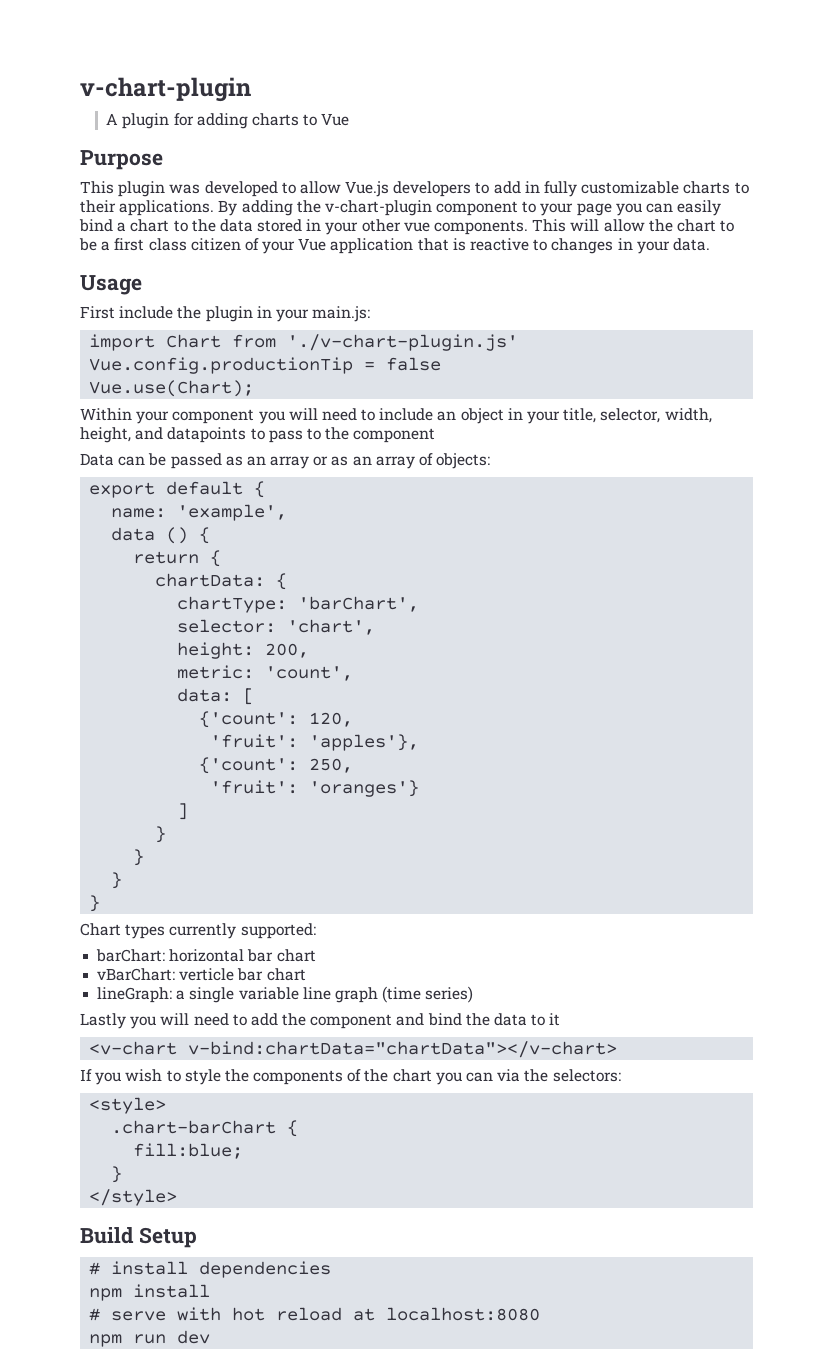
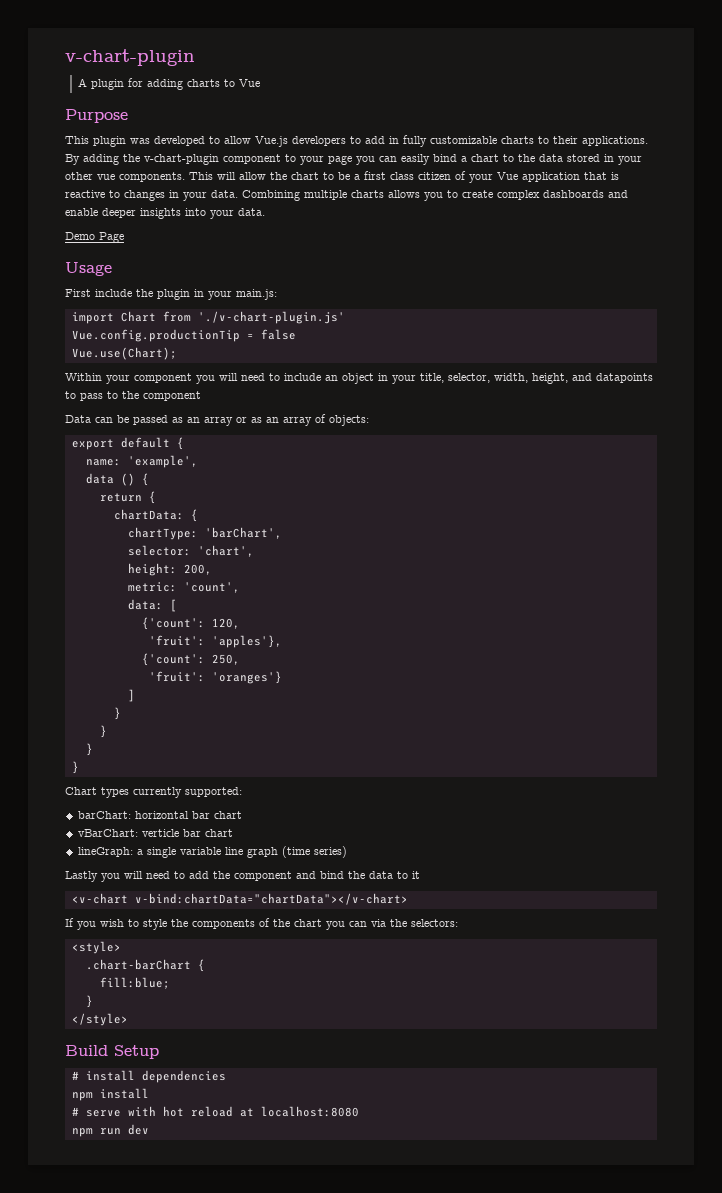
(710, 244) none -> [242,190,628,201] [65,208,265,219] [65,232,124,243] Combining multiple charts allows you to create complex dashboards and enable deeper insights into your data. // Demo Page

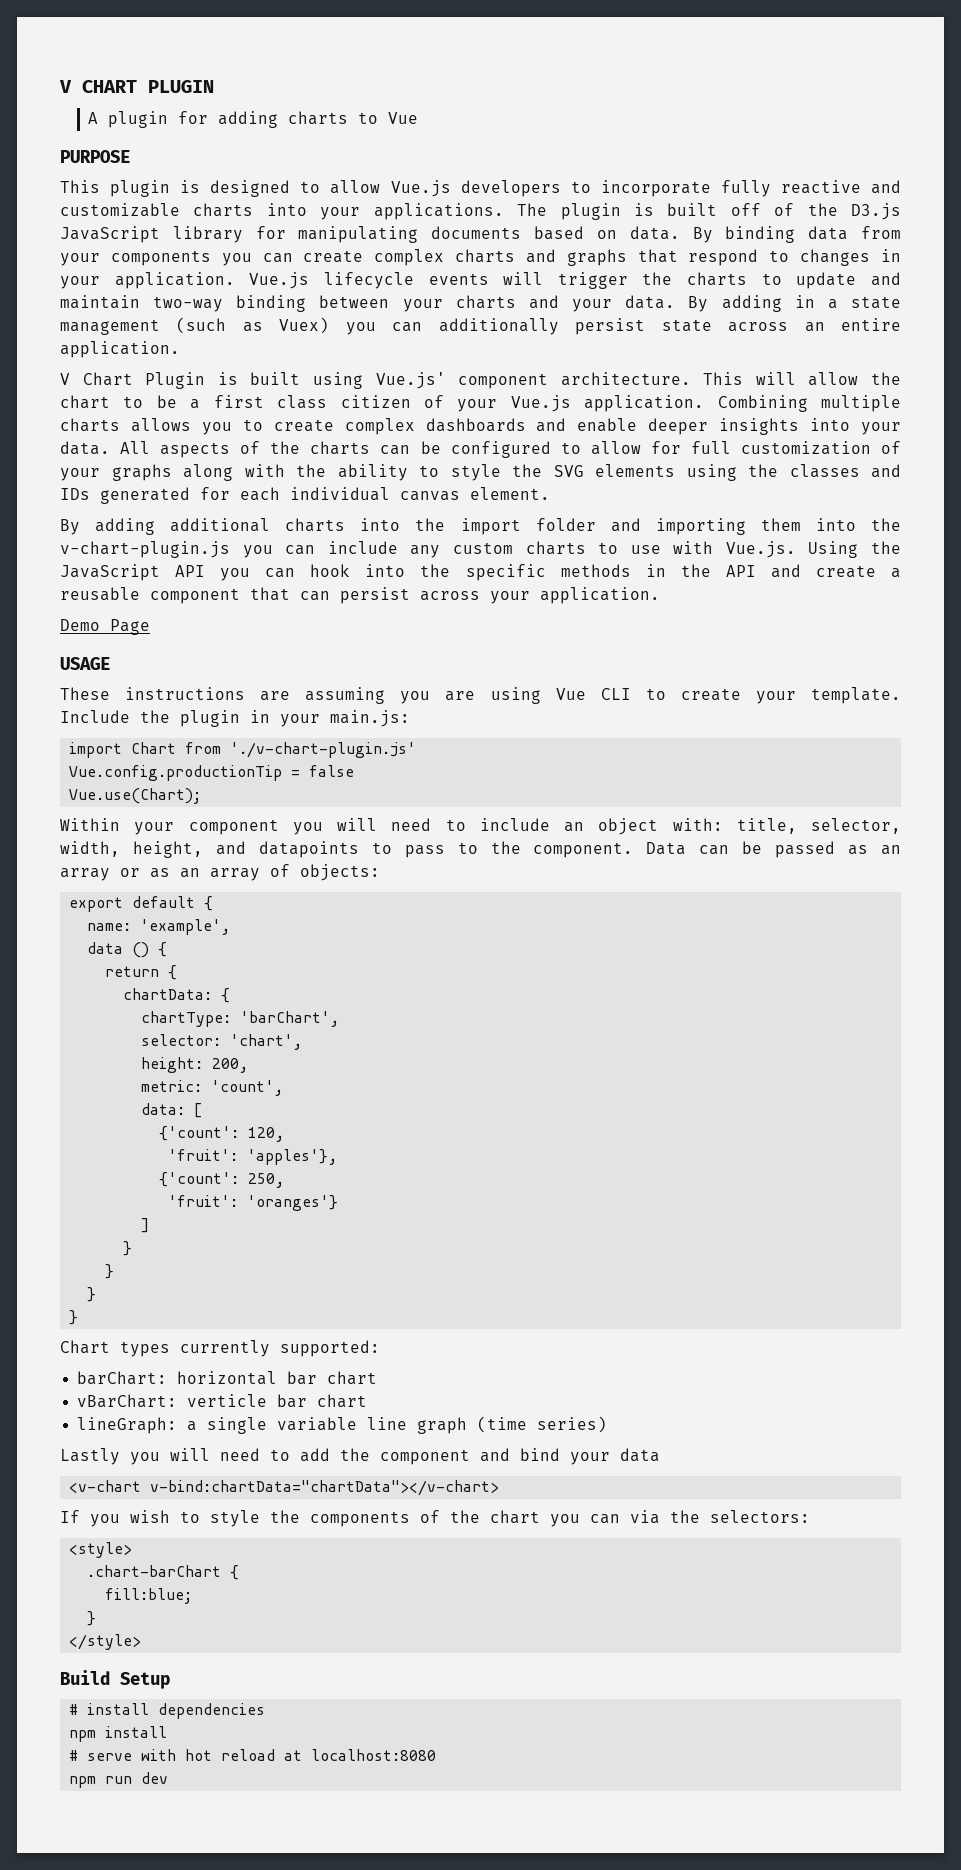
[65,49,195,66] v-chart-plugin -> [59,80,214,93] V CHART PLUGIN
[65,109,128,123] Purpose -> [60,150,130,163] PURPOSE
[130,136,205,146] was developed -> [180,180,291,197] is designed
[365,135,648,147] [65,154,642,165] [65,172,185,182] add in fully customizable charts to their applications. By adding the v-chart-plugin component to your page you can easily bind a chart to the data stored in your other vue components. -> [600,180,902,197] [60,203,901,220] [60,226,902,243] [60,249,901,266] [60,272,901,289] [60,295,902,312] [60,317,902,335] [60,341,180,358] [60,372,691,389] incorporate fully reactive and customizable charts into your applications. The plugin is built off of the D3.js JavaScript library for manipulating documents based on data. By binding data from your components you can create complex charts and graphs that respond to changes in your application. Vue.js lifecycle events will trigger the charts to update and maintain two-way binding between your charts and your data. By adding in a state management (such as Vuex) you can additionally persist state across an entire application. // V Chart Plugin is built using Vue.js' component architecture.
[497,172,619,182] [65,190,238,201] Vue application that is reactive to changes in your data. -> [510,395,705,412] Vue.js application.
[65,232,124,243] [65,262,112,276] [65,289,132,297] // Demo Page // Usage // First include -> [120,441,901,458] [60,464,901,481] [60,487,550,504] [60,518,902,535] [60,541,902,558] [60,564,901,581] [60,587,660,604] [60,619,150,635] [60,657,110,670] [60,687,902,704] [60,710,130,723] All aspects of the charts can be configured to allow for full customization of your graphs along with the ability to style the SVG elements using the classes and IDs generated for each individual canvas element. // By adding additional charts into the import folder and importing them into the v-chart-plugin.js you can include any custom charts to use with Vue.js. Using the JavaScript API you can hook into the specific methods in the API and create a reusable component that can persist across your application. // Demo Page // USAGE // These instructions are assuming you are using Vue CLI to create your template. Include
[378,373,416,384] in your -> [672,818,723,831] with:
[143,391,201,401] component // -> [533,842,634,858] component.
[348,871,420,879] the data to it -> [570,1448,660,1465] your data

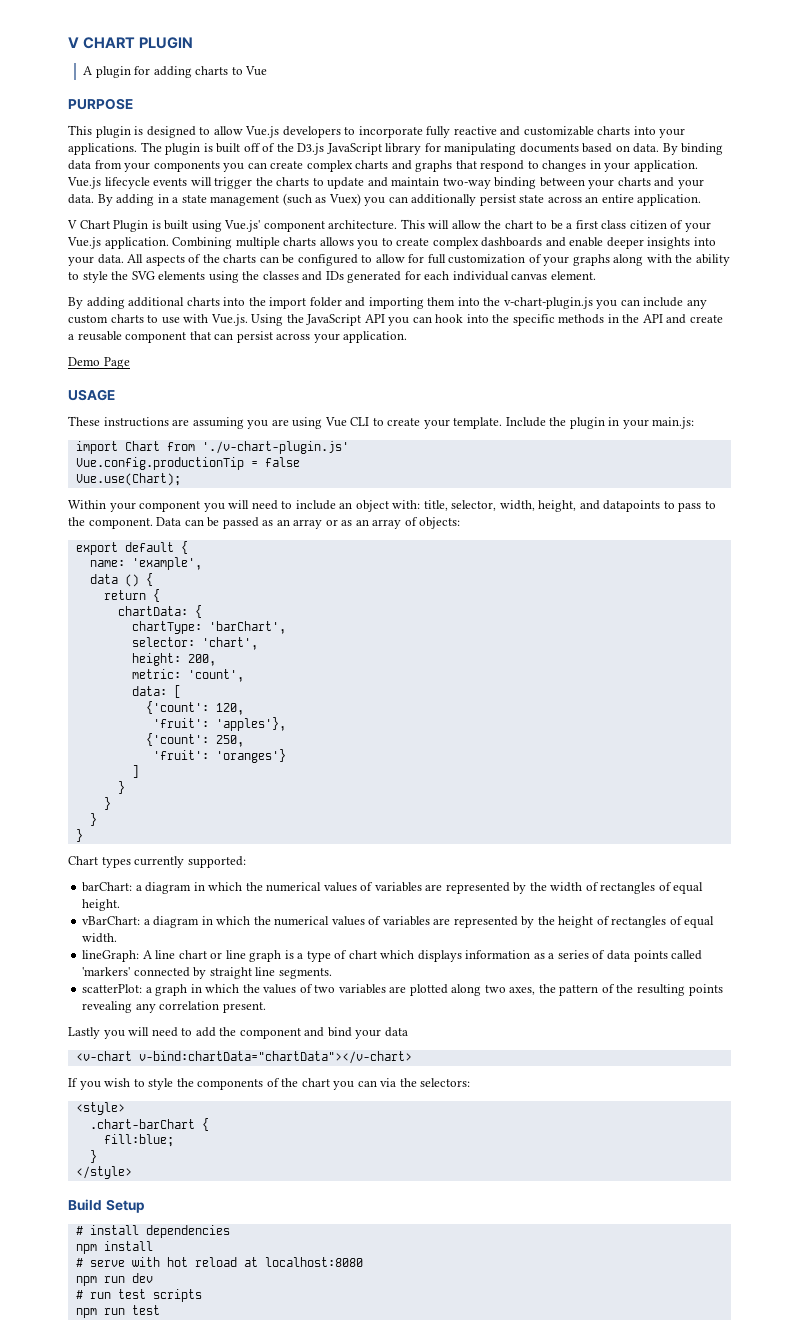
[177,1371,378,1385] [77,1394,368,1408] [77,1416,608,1434] horizontal bar chart // vBarChart: verticle bar chart // lineGraph: a single variable line graph (time series) -> [135,882,704,894] [82,899,121,911] [82,916,715,928] [82,933,118,943] [82,950,703,962] [82,967,332,979] [82,984,723,996] [82,1001,266,1013] a diagram in which the numerical values of variables are represented by the width of rectangles of equal height. // vBarChart: a diagram in which the numerical values of variables are represented by the height of rectangles of equal width. // lineGraph: A line chart or line graph is a type of chart which displays information as a series of data points called 'markers' connected by straight line segments. // scatterPlot: a graph in which the values of two variables are plotted along two axes, the pattern of the resulting points revealing any correlation present.
(169, 1778) none -> [75,1289,202,1302] [75,1305,160,1318] // # run test scripts // npm run test

